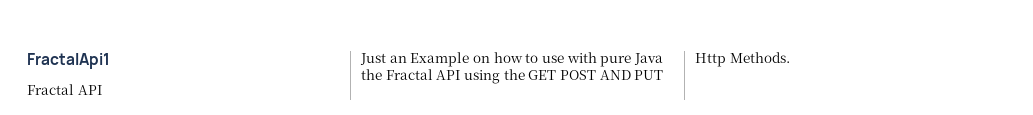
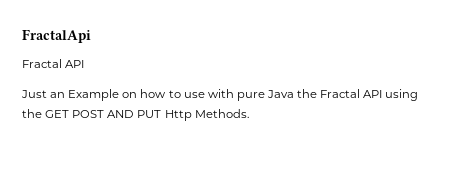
[27,53,110,69] FractalApi1 -> [22,29,91,43] FractalApi

